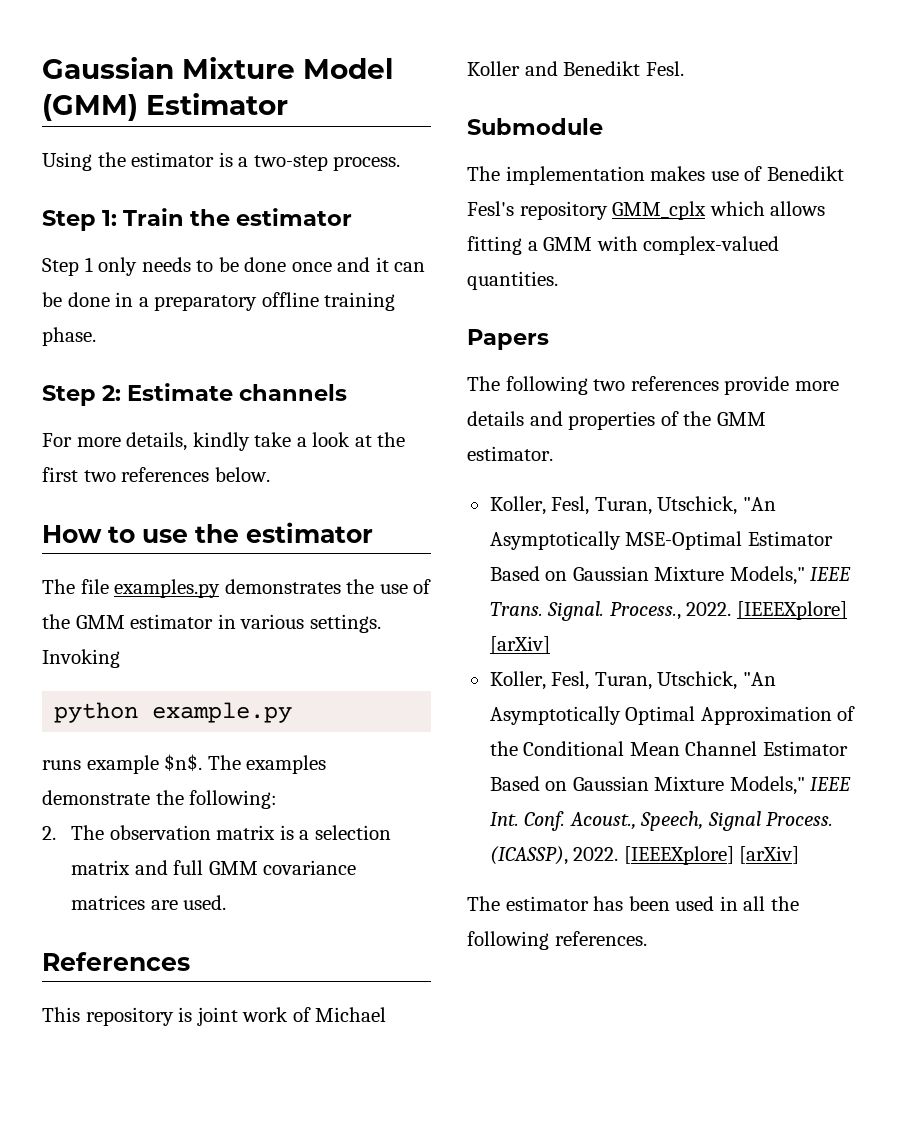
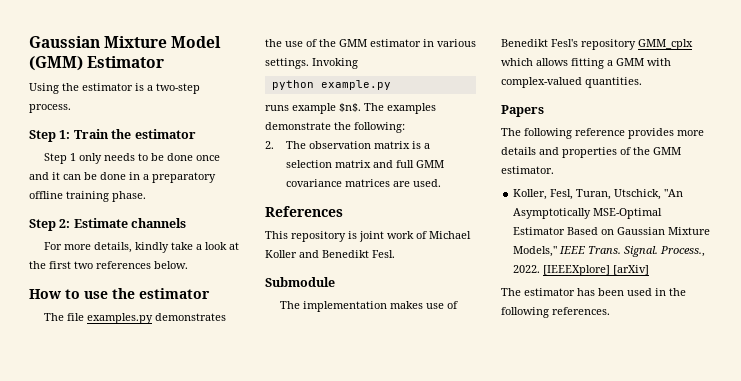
[593,376,790,395] two references provide -> [575,128,674,139] reference provides
[489,671,776,690] [489,706,856,725] [489,741,848,756] [489,776,852,795] [489,811,834,831] [489,846,800,865] // Koller, Fesl, Turan, Utschick, "An Asymptotically Optimal Approximation of the Conditional Mean Channel Estimator Based on Gaussian Mixture Models," IEEE Int. Conf. Acoust., Speech, Signal Process. (ICASSP), 2022. [IEEEXplore] [arXiv] -> (650, 270) none
[743,896,766,911] all -> (666, 292) none

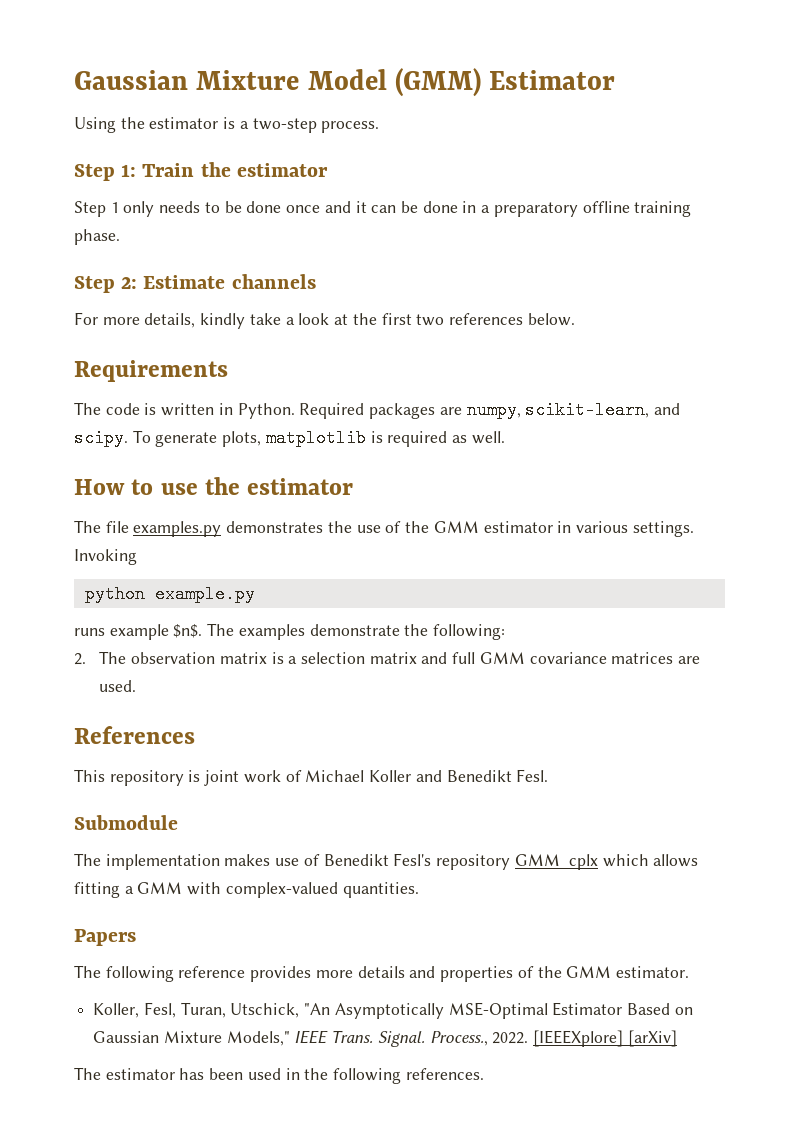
(188, 265) none -> [74,360,228,382] [74,401,680,419] [74,429,505,447] // Requirements // The code is written in Python. Required packages are numpy, scikit-learn, and scipy. To generate plots, matplotlib is required as well.

